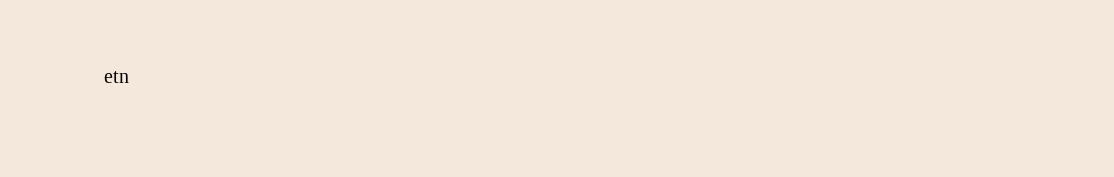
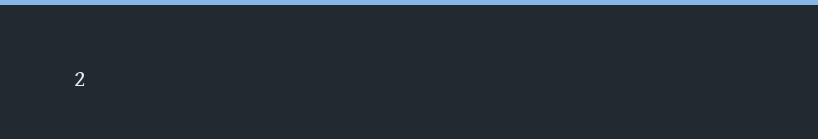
[104,71,129,83] etn -> [74,72,86,86] 2

